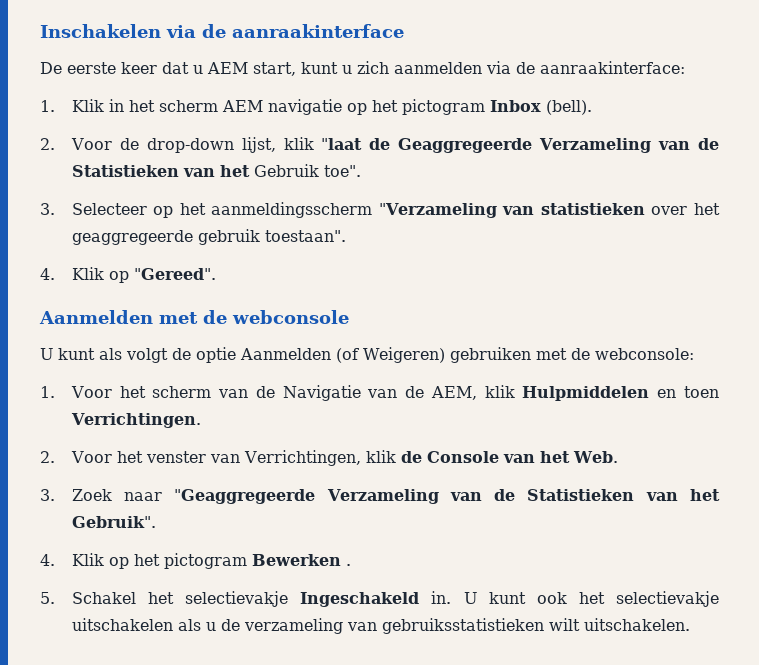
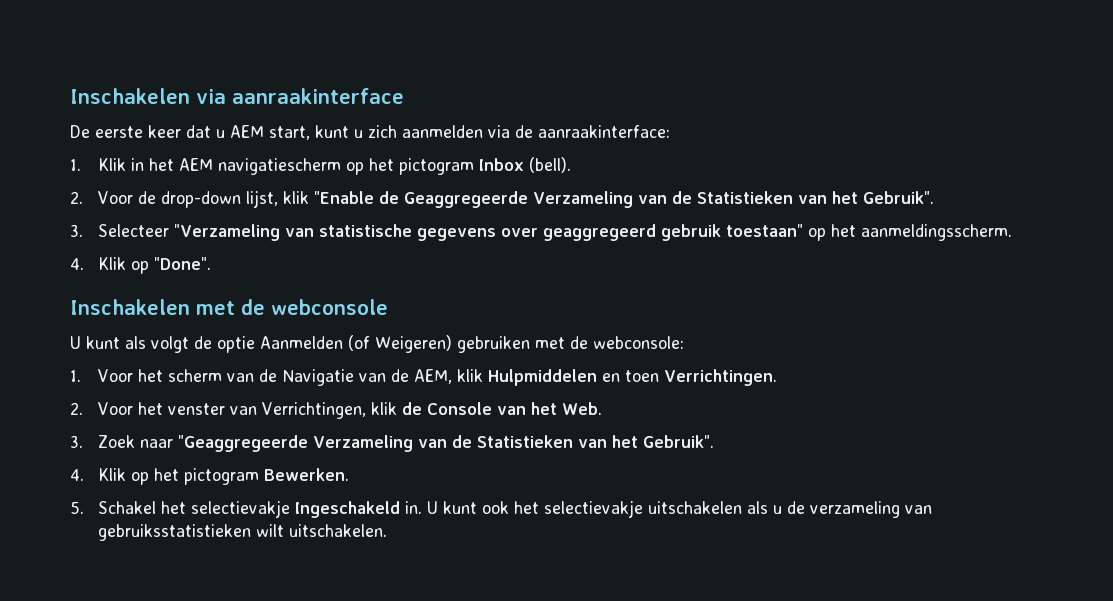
[202,24,226,38] de -> (226, 96) none
[158,99,342,115] scherm AEM navigatie -> [178,158,341,175] AEM navigatiescherm
[321,138,363,150] "laat -> [313,191,374,204] "Enable
[253,164,361,177] Gebruik toe". -> [862,191,934,204] Gebruik".
[153,202,721,218] [71,229,346,245] [40,267,216,283] [39,310,153,324] op het aanmeldingsscherm "Verzameling van statistieken over het geaggregeerde gebruik toestaan". // 4. Klik op "Gereed". // Aanmelden -> [173,224,1012,241] [70,257,211,274] [70,299,190,315] "Verzameling van statistische gegevens over geaggregeerd gebruik toestaan" op het aanmeldingsscherm. // 4. Klik op "Done". // Inschakelen
[251,554,351,566] Bewerken . -> [263,468,349,481] Bewerken.

